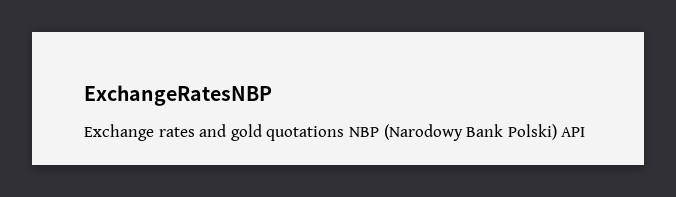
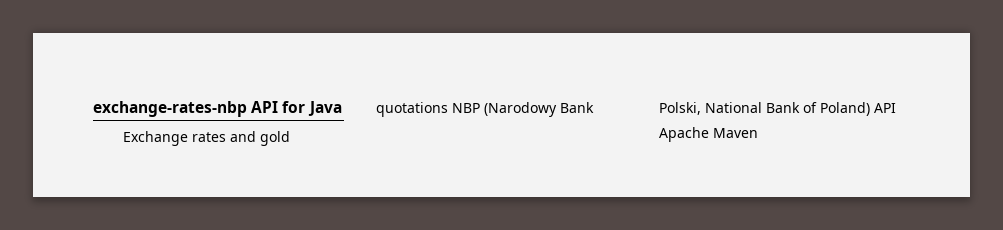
[84,85,272,106] ExchangeRatesNBP -> [93,101,342,117] exchange-rates-nbp API for Java
[507,124,586,140] Polski) API -> [659,102,896,116] [659,127,758,142] Polski, National Bank of Poland) API // Apache Maven

